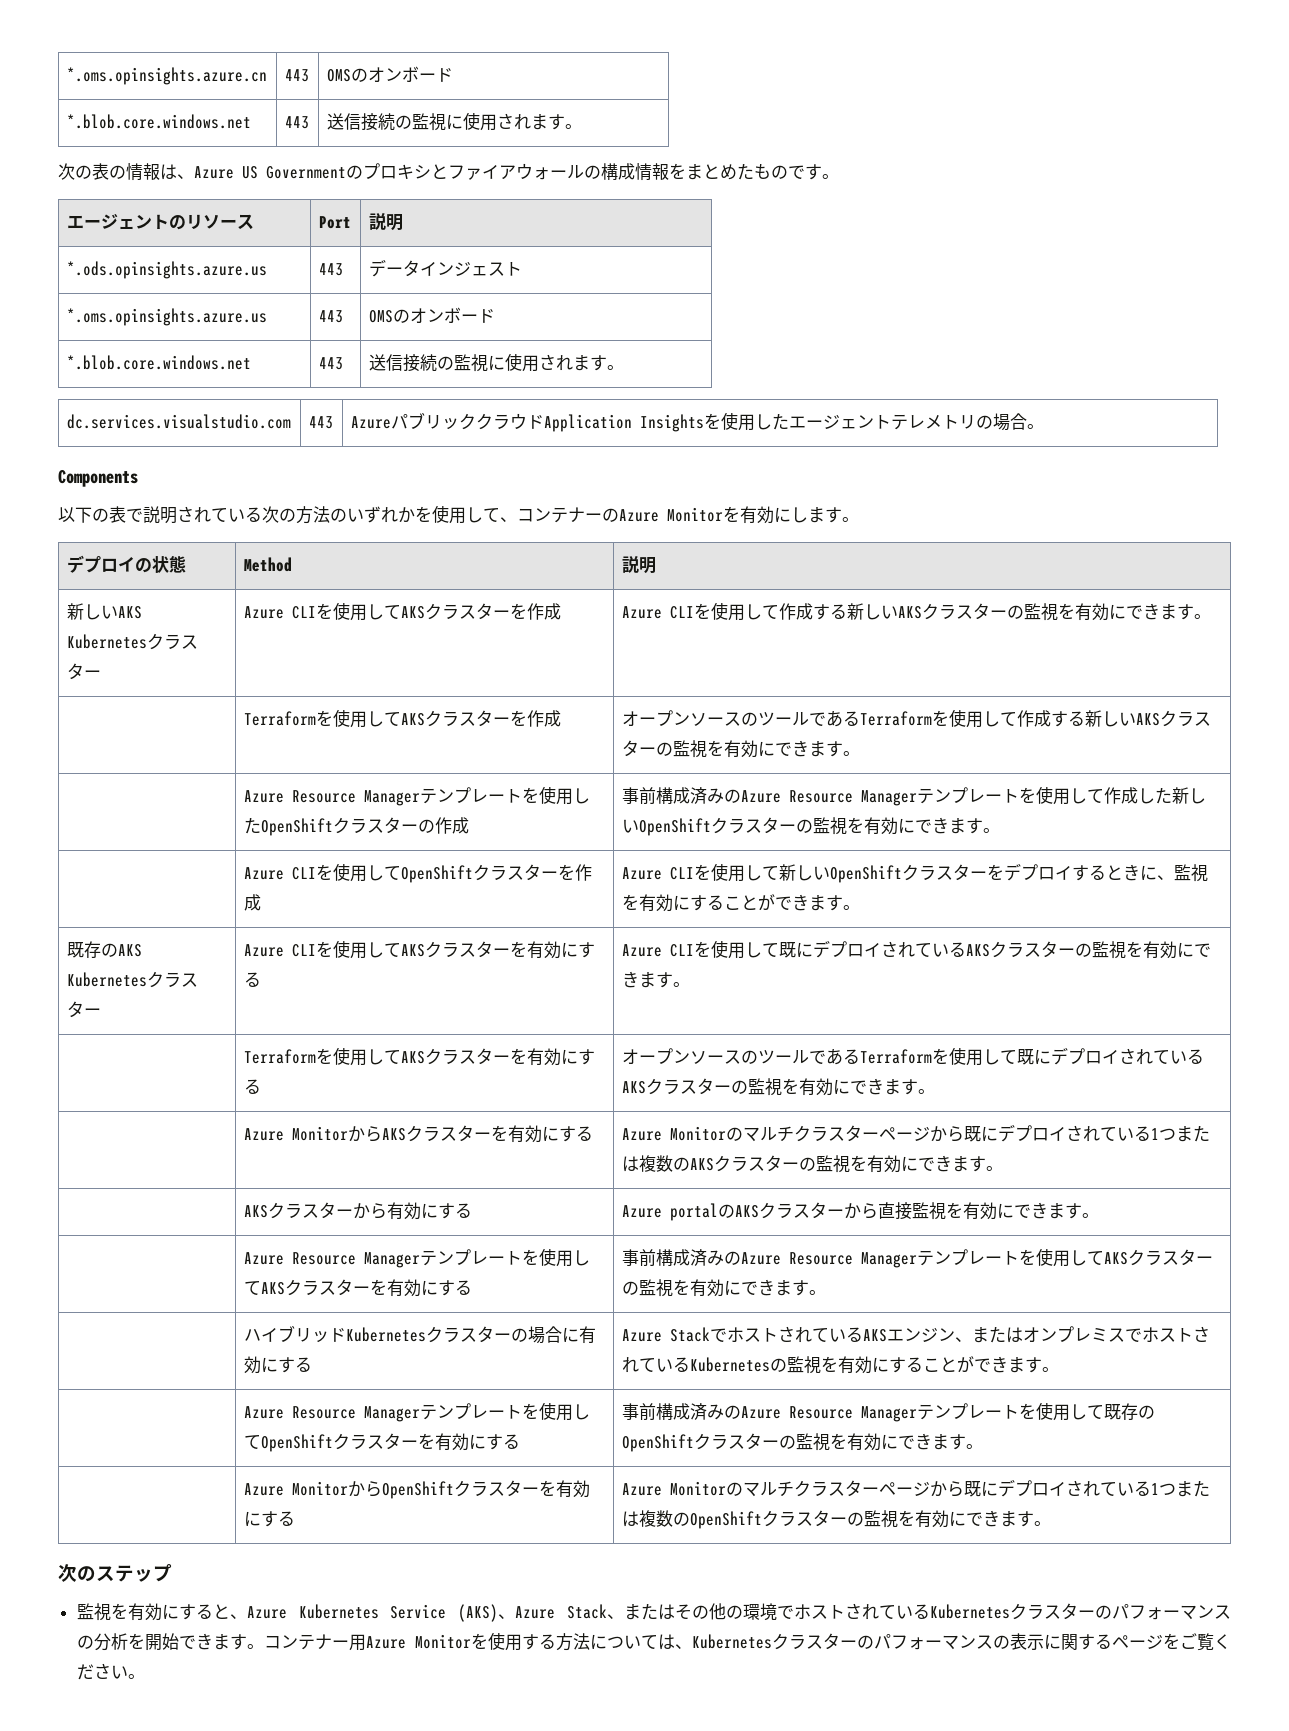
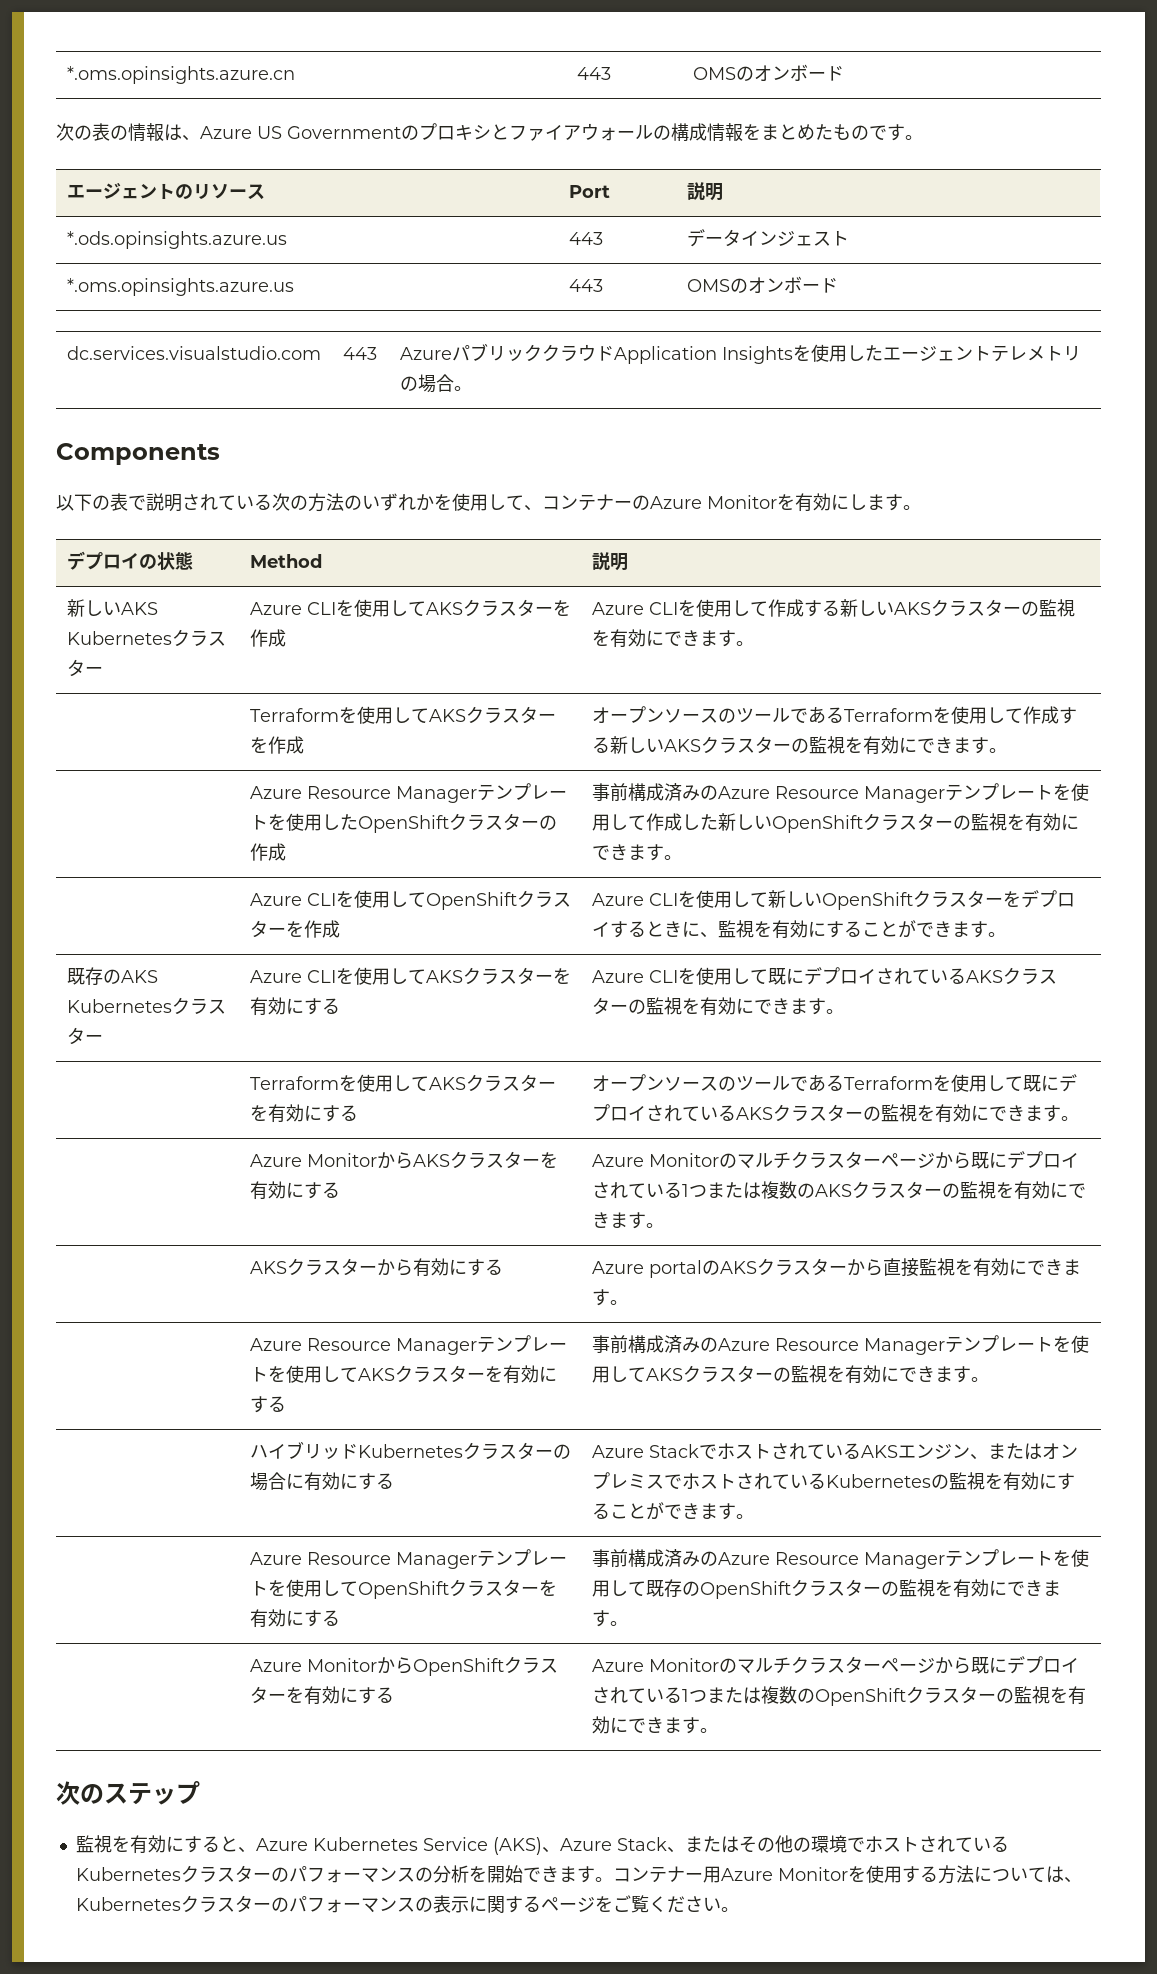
[66,114,251,129] [284,116,309,129] [326,112,582,131] // *.blob.core.windows.net | 443 | 送信接続の監視に使用されます。 -> (844, 73) none
[66,355,251,370] [318,357,343,370] [368,353,624,372] // *.blob.core.windows.net | 443 | 送信接続の監視に使用されます。 -> (838, 285) none

